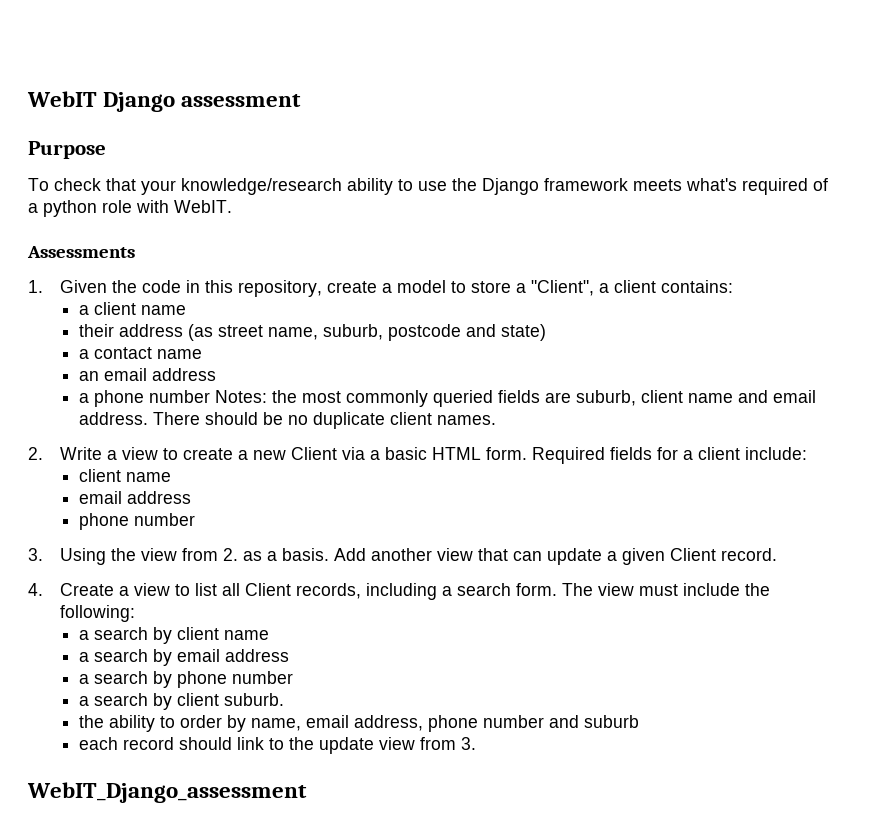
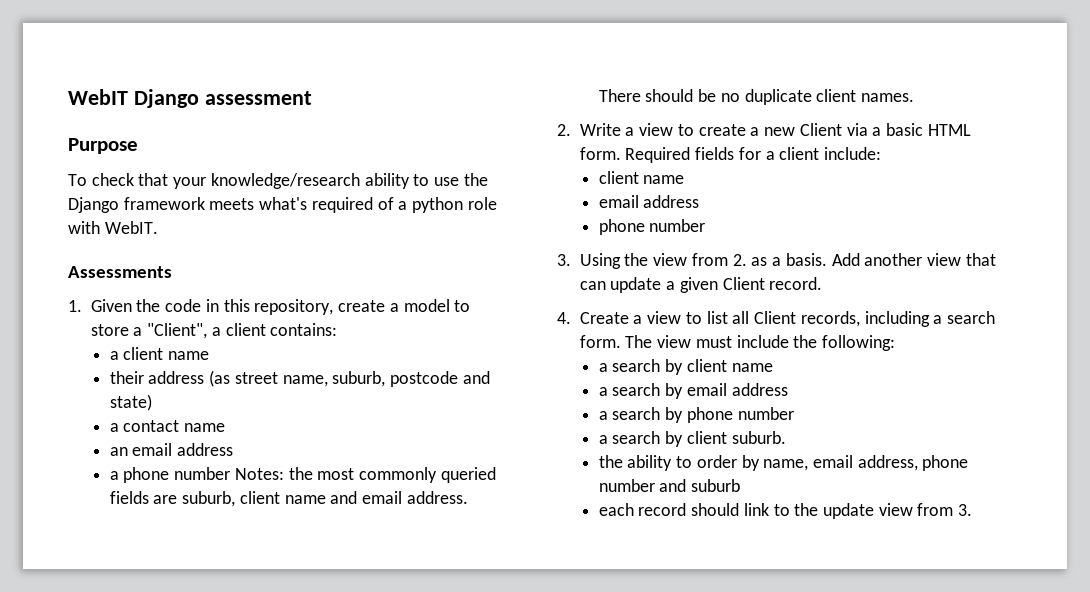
[27,782,307,803] // WebIT_Django_assessment -> (973, 510) none

